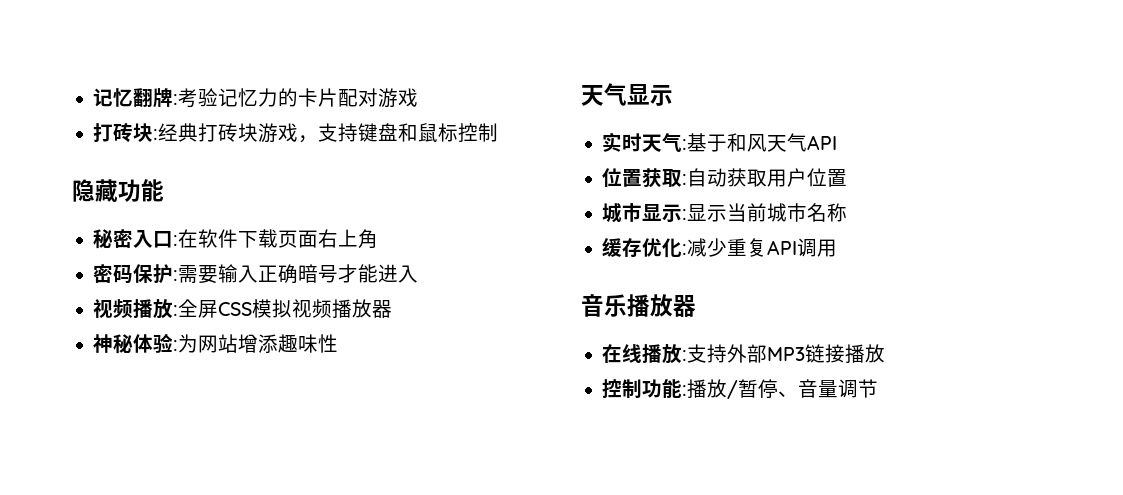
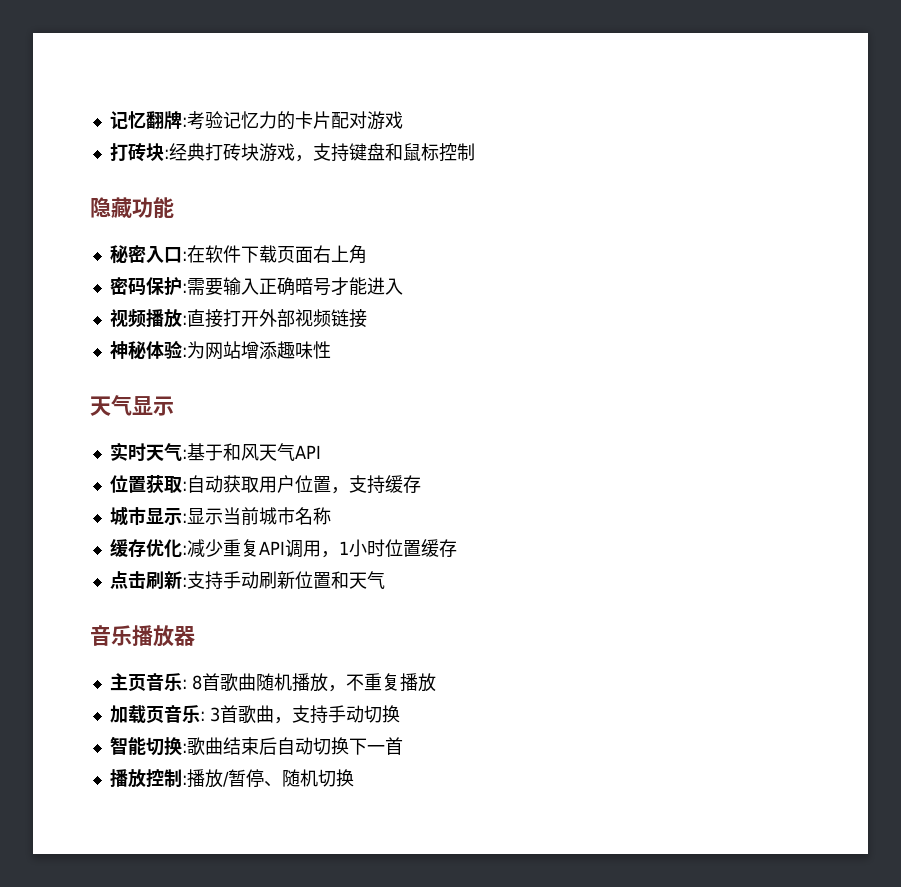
[178,299,393,319] 全屏CSS模拟视频播放器 -> [186,309,367,328] 直接打开外部视频链接
(848, 178) none -> [330,475,421,494] ，支持缓存
[581,294,696,317] [602,344,886,364] [602,379,683,398] // 音乐播放器 // 在线播放:支持外部MP3链接播放 // 控制功能 -> [320,539,457,558] [109,571,385,590] [90,625,195,647] [109,673,436,692] [109,705,400,724] [109,736,403,756] [109,769,182,788] ，1小时位置缓存 // 点击刷新:支持手动刷新位置和天气 // 音乐播放器 // 主页音乐: 8首歌曲随机播放，不重复播放 // 加载页音乐: 3首歌曲，支持手动切换 // 智能切换:歌曲结束后自动切换下一首 // 播放控制
[798,379,879,398] 音量调节 -> [281,769,354,787] 随机切换

